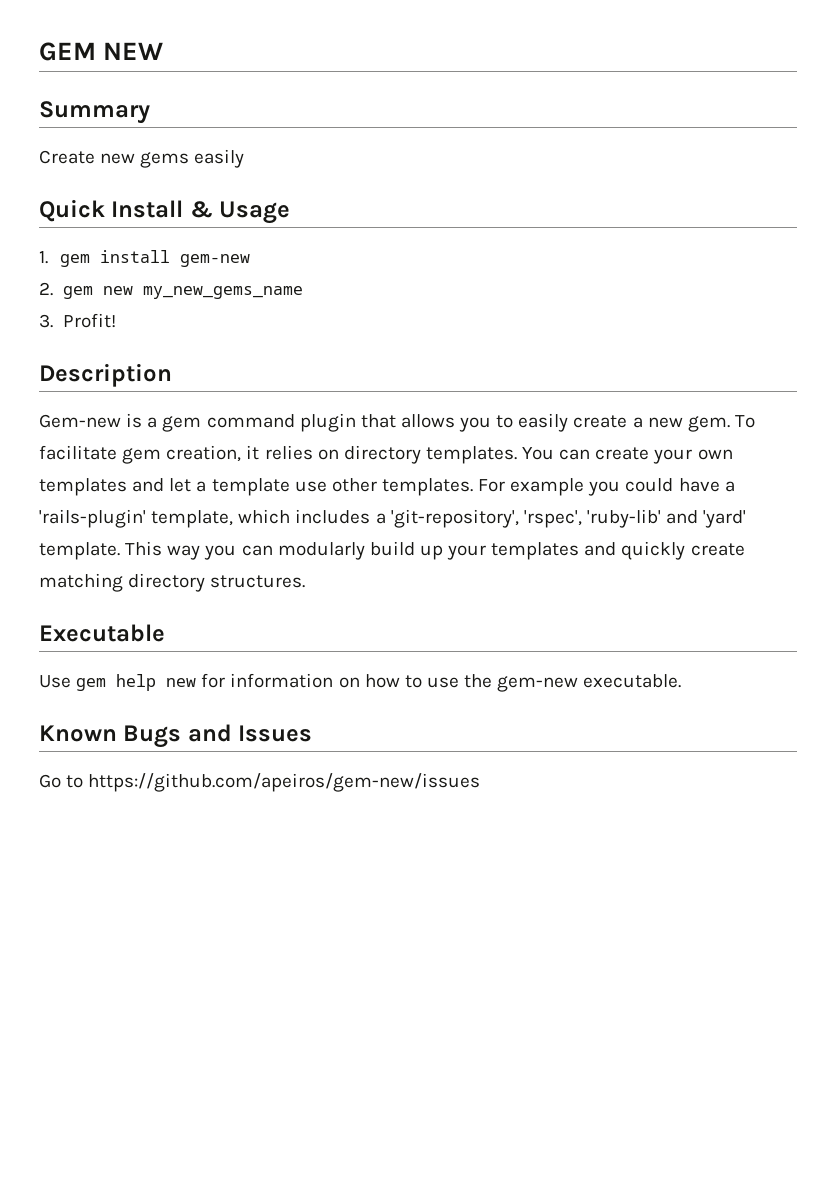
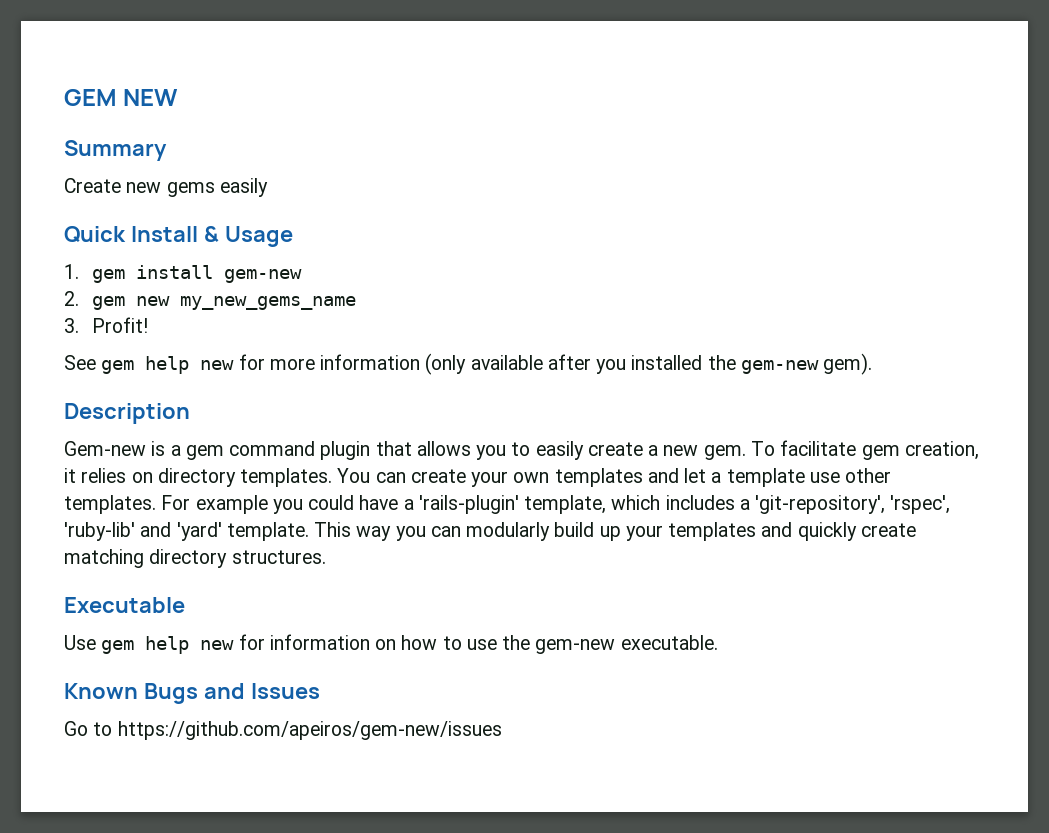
(116, 320) none -> [64,353,873,375] // See gem help new for more information (only available after you installed the gem-new gem).

